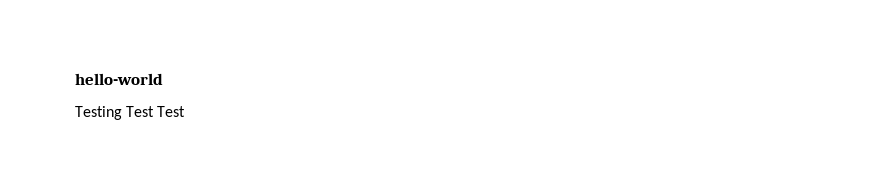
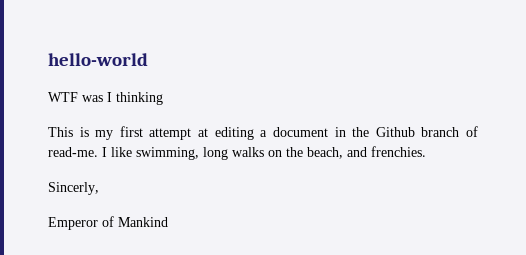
[75,106,186,120] Testing Test Test -> [48,92,163,105] [48,126,479,140] [48,146,426,160] [48,182,99,195] [48,216,168,230] WTF was I thinking // This is my first attempt at editing a document in the Github branch of read-me. I like swimming, long walks on the beach, and frenchies. // Sincerly, // Emperor of Mankind

